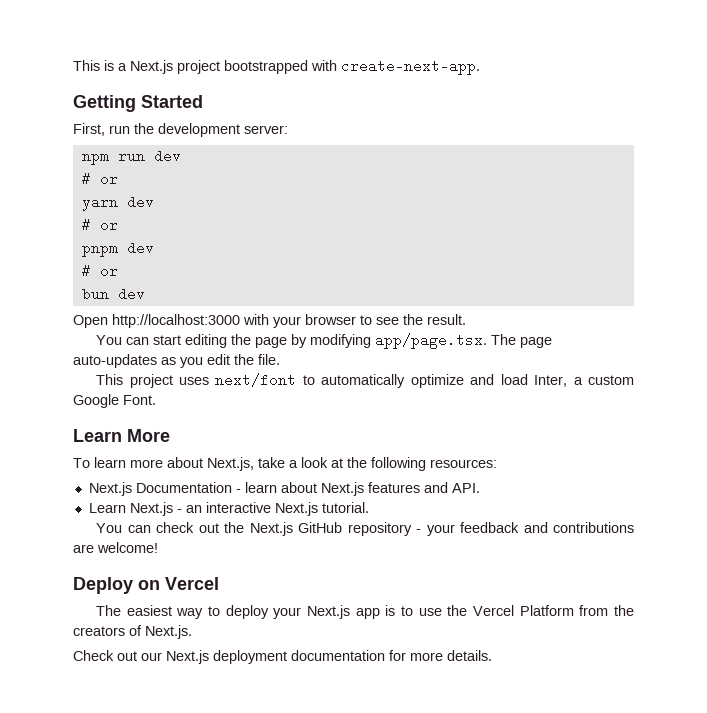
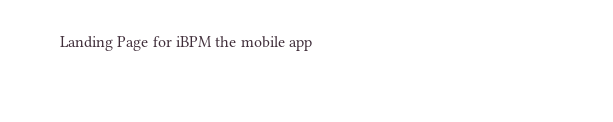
[73,59,480,75] [73,95,203,112] [73,123,288,137] [81,149,181,165] [81,172,118,186] [81,195,154,211] [81,218,118,232] [81,241,154,257] [81,264,118,278] [81,287,145,301] [73,314,466,328] [96,333,553,349] [73,354,280,368] [96,373,634,388] [73,394,156,408] [73,429,170,442] [73,457,497,471] [88,482,480,496] [88,502,369,516] [96,522,634,536] [73,542,158,553] [73,577,219,594] [96,605,635,619] [73,625,192,639] [73,650,492,664] This is a Next.js project bootstrapped with create-next-app. // Getting Started // First, run the development server: // npm run dev // # or // yarn dev // # or // pnpm dev // # or // bun dev // Open http://localhost:3000 with your browser to see the result. // You can start editing the page by modifying app/page.tsx. The page auto-updates as you edit the file. // This project uses next/font to automatically optimize and load Inter, a custom Google Font. // Learn More // To learn more about Next.js, take a look at the following resources: // Next.js Documentation - learn about Next.js features and API. // Learn Next.js - an interactive Next.js tutorial. // You can check out the Next.js GitHub repository - your feedback and contributions are welcome! // Deploy on Vercel // The easiest way to deploy your Next.js app is to use the Vercel Platform from the creators of Next.js. // Check out our Next.js deployment documentation for more details. -> [60,36,312,51] Landing Page for iBPM the mobile app

